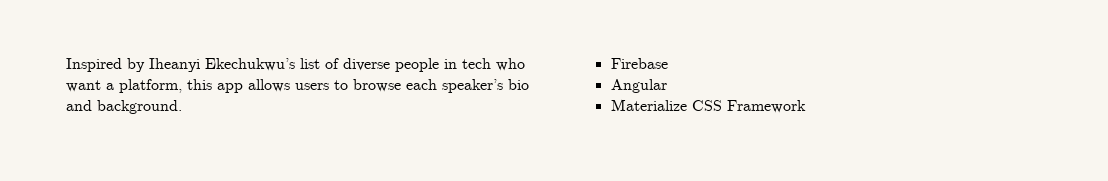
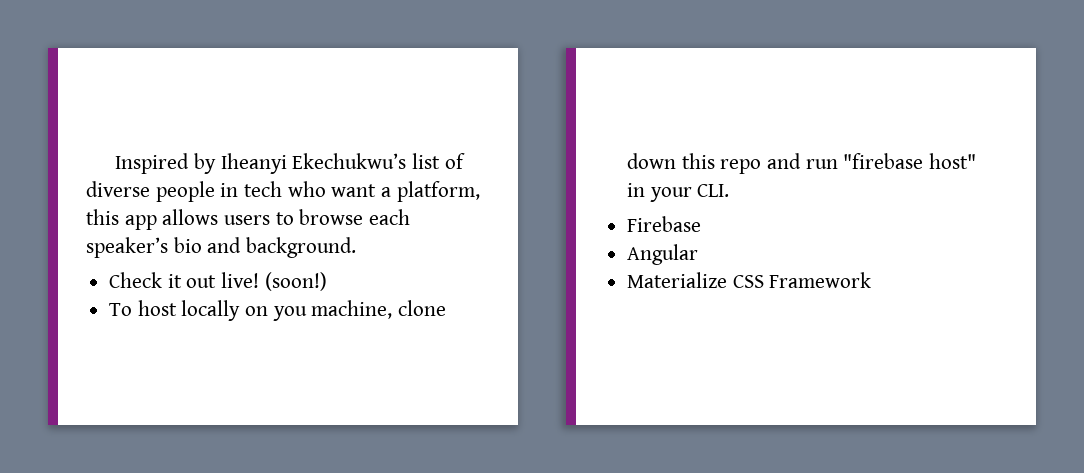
(182, 107) none -> [109,272,327,291] [109,300,447,321] [627,153,977,174] [627,183,730,202] // Check it out live! (soon!) // To host locally on you machine, clone down this repo and run "firebase host" in your CLI.

